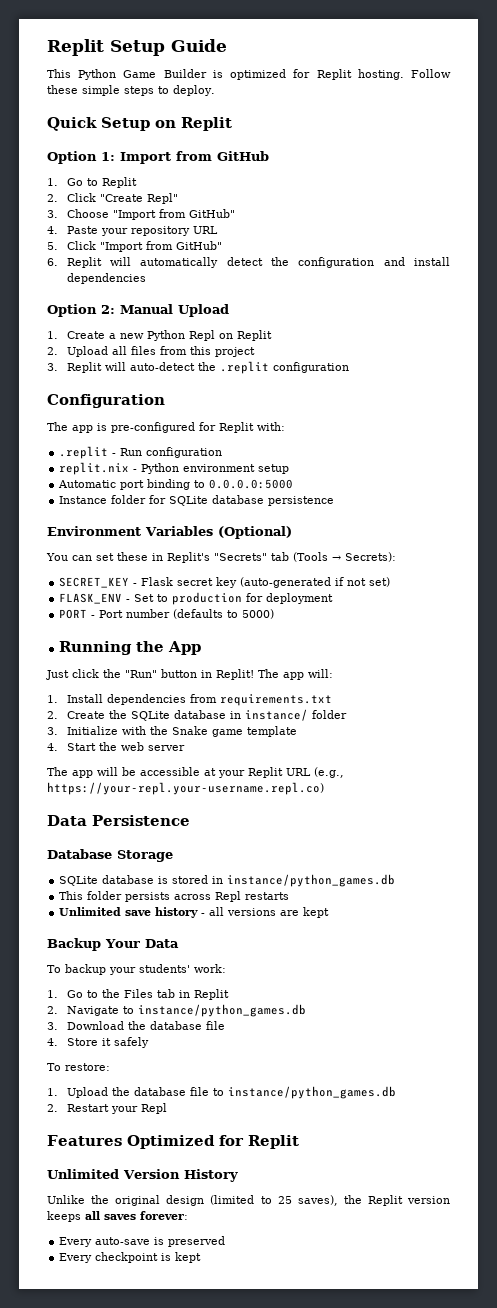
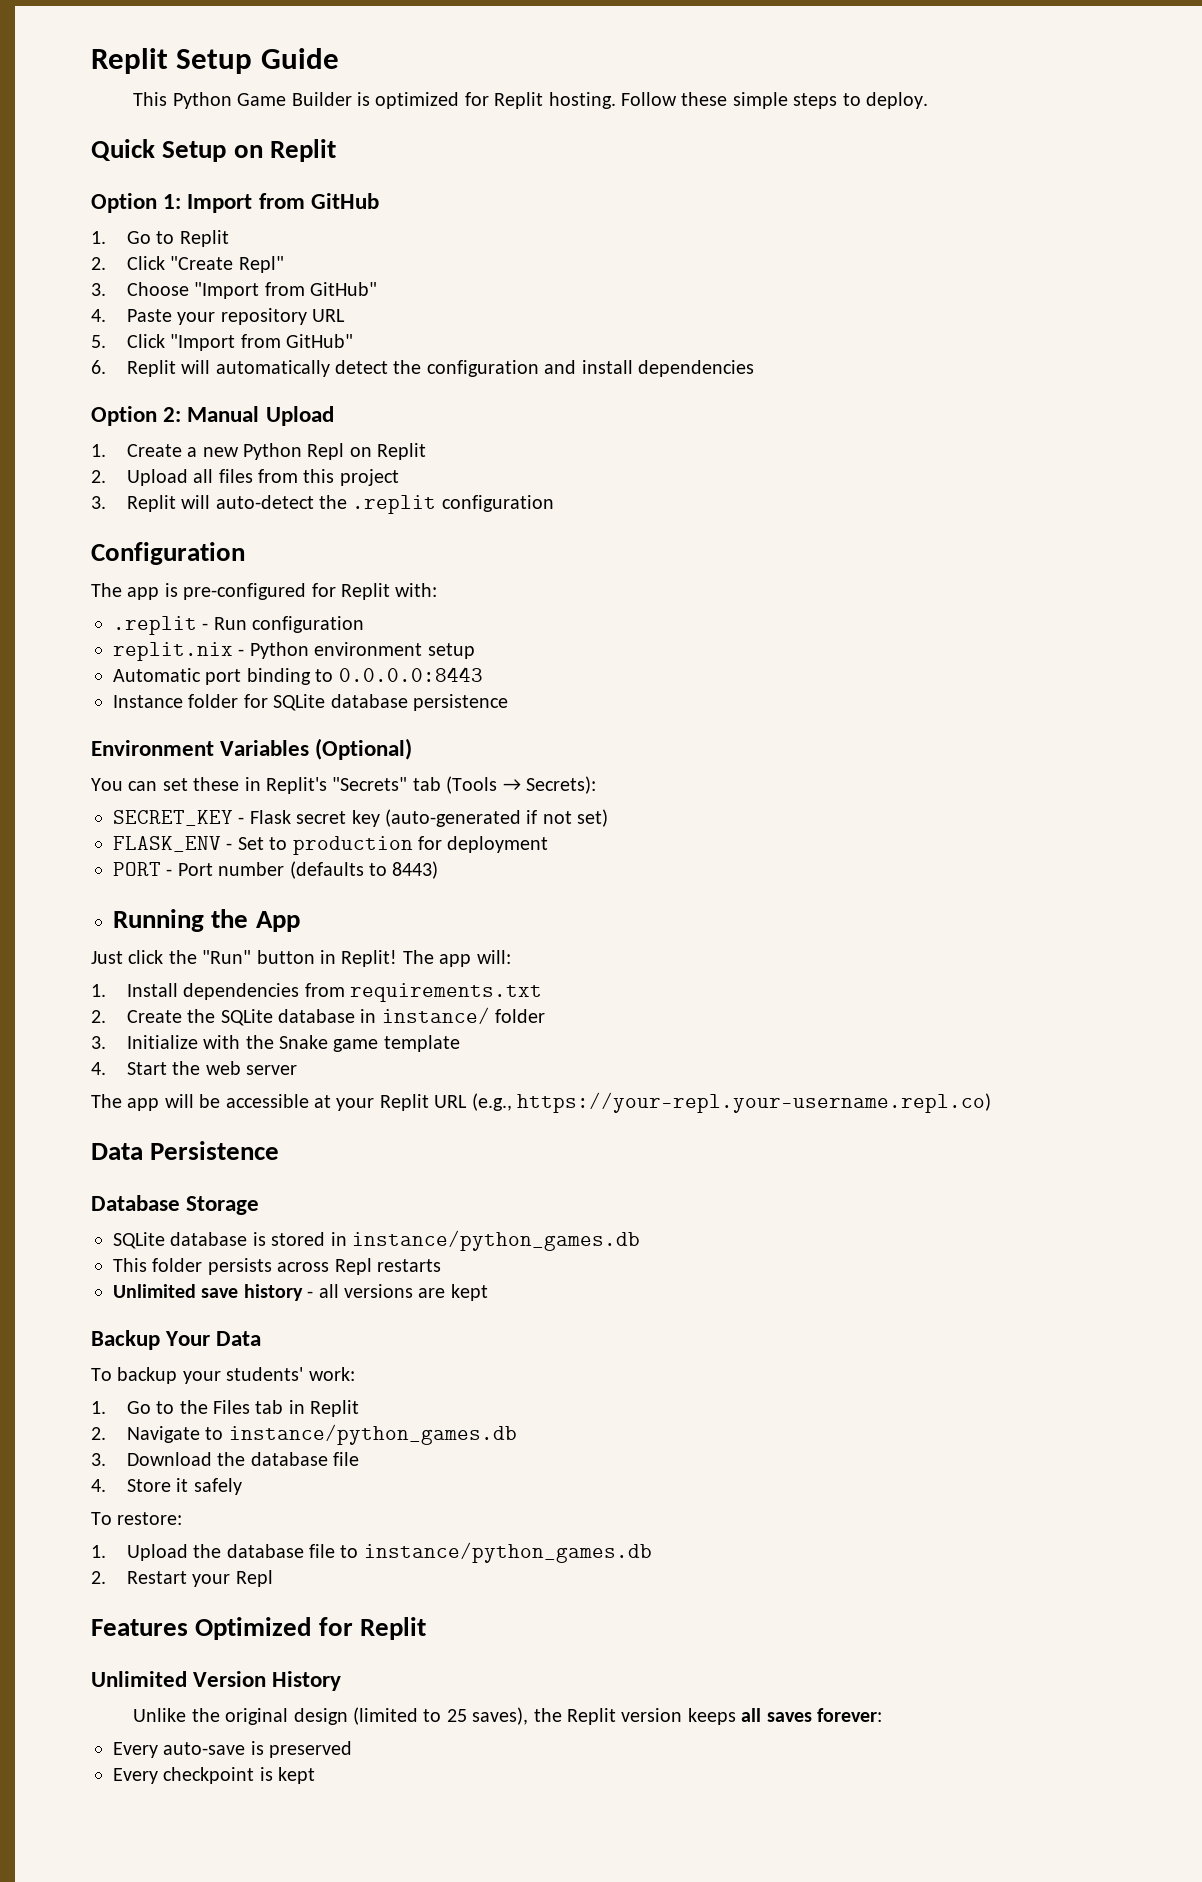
[209,479,294,489] 0.0.0.0:5000 -> [338,667,483,682] 0.0.0.0:8443
[242,609,275,619] 5000) -> [392,861,439,879] 8443)

